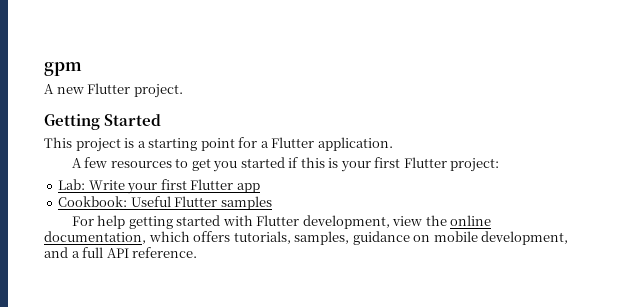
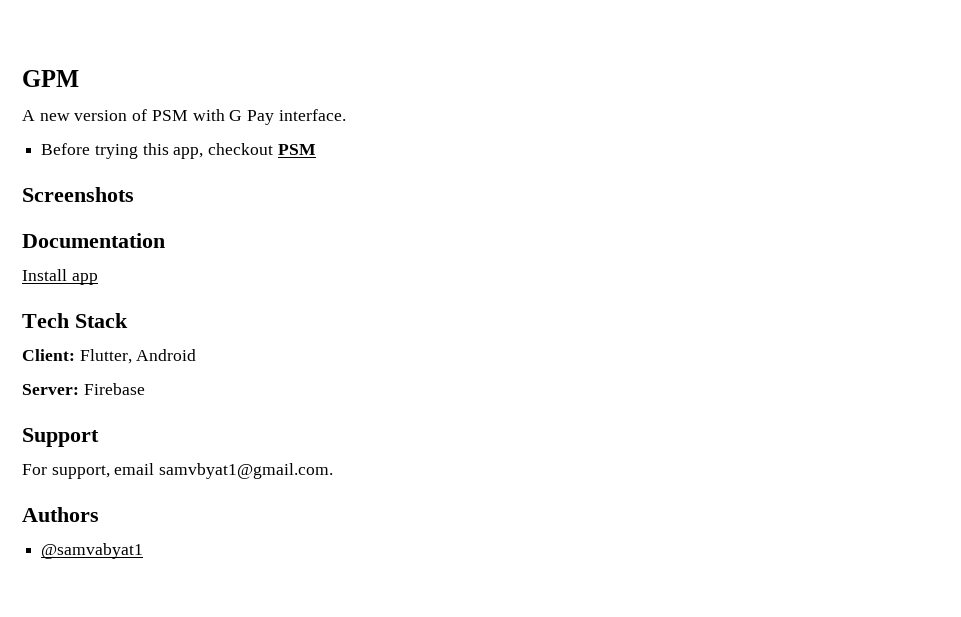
[44,62,82,76] gpm -> [22,70,79,87] GPM
[87,83,183,98] [44,114,162,130] [44,137,393,152] [71,157,500,172] [58,179,260,194] [58,196,272,210] [71,215,492,229] [44,231,569,245] [44,247,198,258] Flutter project. // Getting Started // This project is a starting point for a Flutter application. // A few resources to get you started if this is your first Flutter project: // Lab: Write your first Flutter app // Cookbook: Useful Flutter samples // For help getting started with Flutter development, view the online documentation, which offers tutorials, samples, guidance on mobile development, and a full API reference. -> [74,109,346,125] [41,143,316,159] [22,187,134,202] [22,233,165,248] [22,269,98,285] [22,313,128,328] [22,349,197,364] [22,383,145,395] [22,428,99,447] [22,463,334,479] [22,507,99,522] [41,543,144,559] version of PSM with G Pay interface. // Before trying this app, checkout PSM // Screenshots // Documentation // Install app // Tech Stack // Client: Flutter, Android // Server: Firebase // Support // For support, email samvbyat1@gmail.com. // Authors // @samvabyat1

